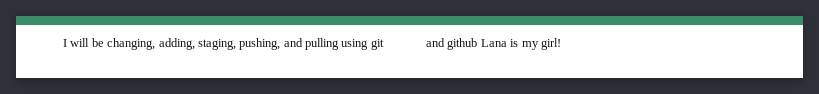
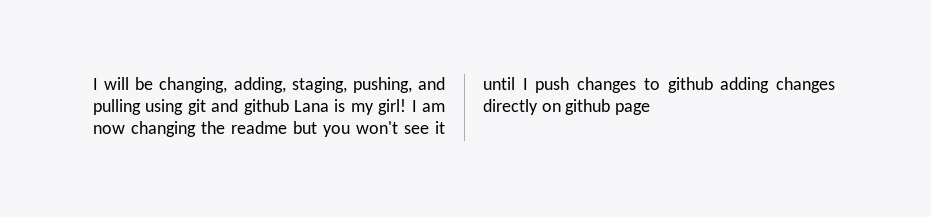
(561, 44) none -> [411,100,445,112] [93,121,445,137] [483,77,835,93] [483,99,651,115] I am now changing the readme but you won't see it until I push changes to github adding changes directly on github page

